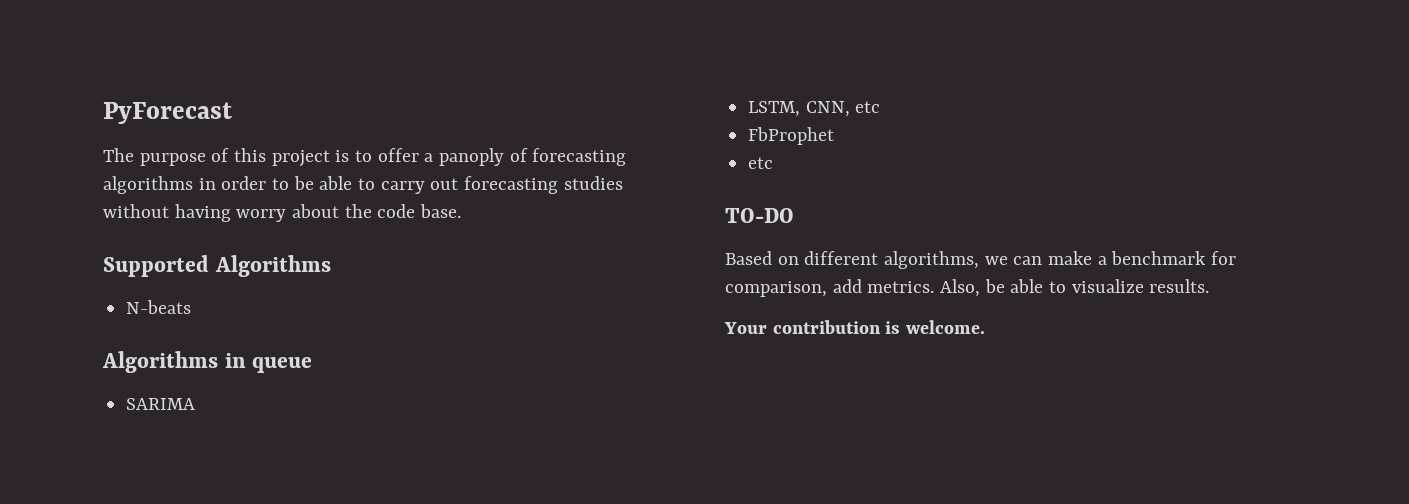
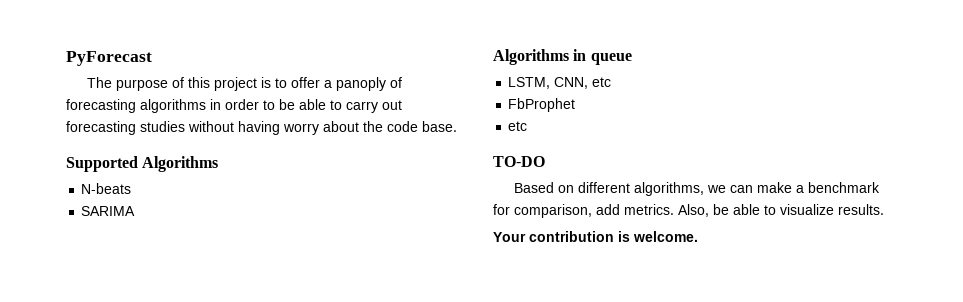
(192, 307) none -> [81,206,136,216] // SARIMA
[126,398,196,410] // SARIMA -> (632, 59) none

